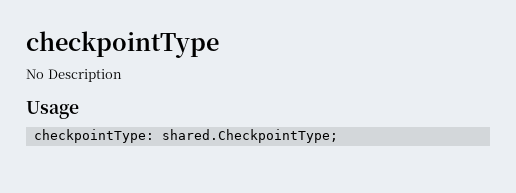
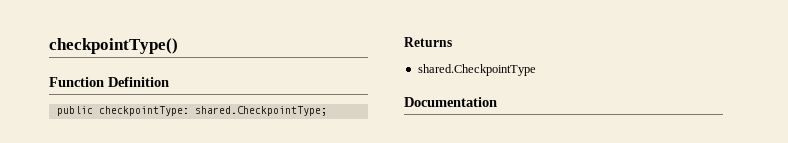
[26,31,219,58] [26,69,122,82] [26,101,79,119] checkpointType // No Description // Usage // -> [49,38,178,54] [49,77,169,87] [56,106,93,116] checkpointType() // Function Definition // public
(338, 136) none -> [404,37,452,47] [417,64,536,76] [404,97,497,107] // Returns // shared.CheckpointType // Documentation

